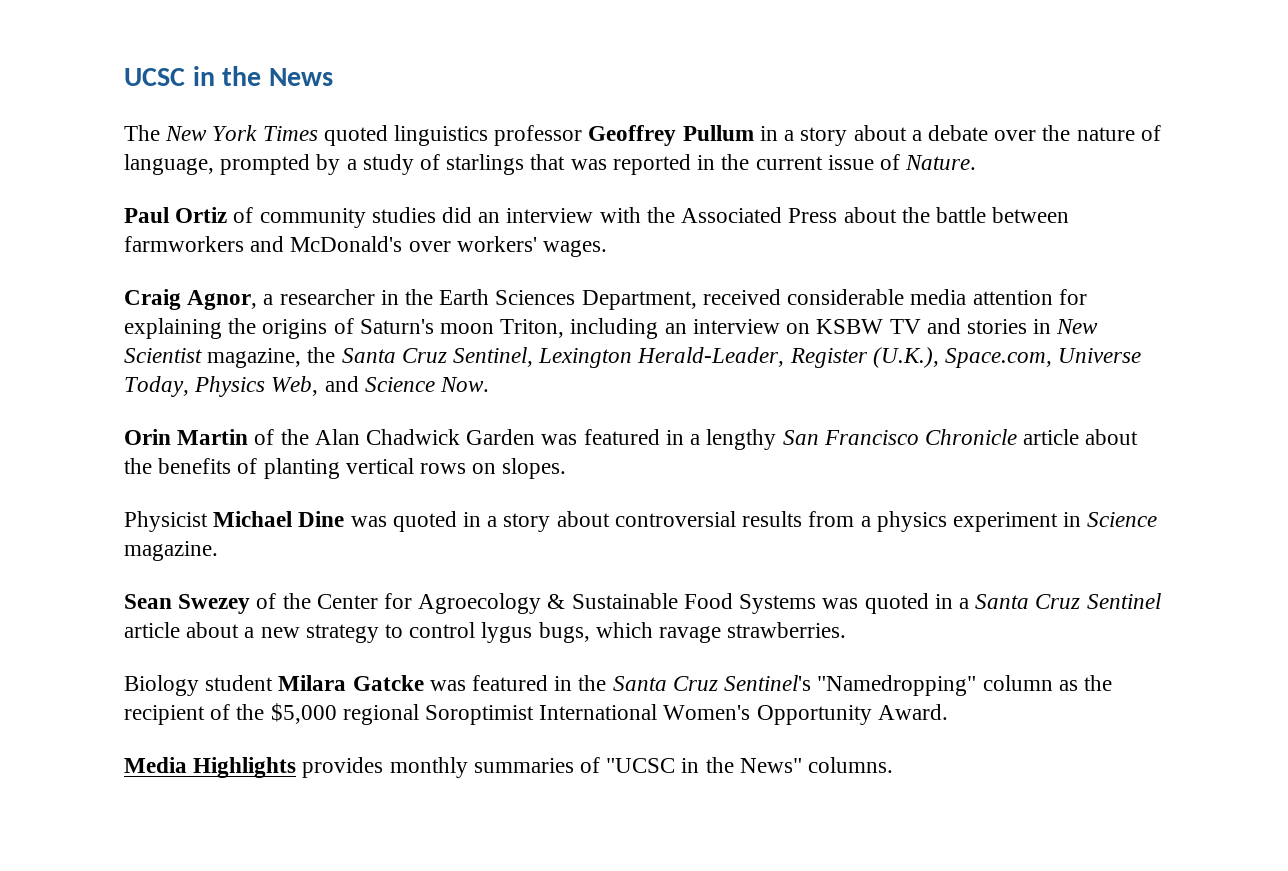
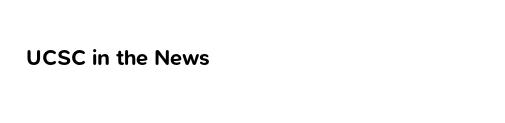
[124,125,1161,146] [124,154,977,175] [124,207,1070,228] [124,236,608,257] [124,289,1087,310] [124,318,1099,339] [124,347,1142,368] [124,376,490,397] [124,429,1139,450] [124,458,567,479] [124,511,1158,532] [124,541,218,561] [124,593,1161,614] [124,622,847,643] [124,675,1112,696] [124,703,948,725] [124,757,894,778] // The New York Times quoted linguistics professor Geoffrey Pullum in a story about a debate over the nature of language, prompted by a study of starlings that was reported in the current issue of Nature. // Paul Ortiz of community studies did an interview with the Associated Press about the battle between farmworkers and McDonald's over workers' wages. // Craig Agnor, a researcher in the Earth Sciences Department, received considerable media attention for explaining the origins of Saturn's moon Triton, including an interview on KSBW TV and stories in New Scientist magazine, the Santa Cruz Sentinel, Lexington Herald-Leader, Register (U.K.), Space.com, Universe Today, Physics Web, and Science Now. // Orin Martin of the Alan Chadwick Garden was featured in a lengthy San Francisco Chronicle article about the benefits of planting vertical rows on slopes. // Physicist Michael Dine was quoted in a story about controversial results from a physics experiment in Science magazine. // Sean Swezey of the Center for Agroecology & Sustainable Food Systems was quoted in a Santa Cruz Sentinel article about a new strategy to control lygus bugs, which ravage strawberries. // Biology student Milara Gatcke was featured in the Santa Cruz Sentinel's "Namedropping" column as the recipient of the $5,000 regional Soroptimist International Women's Opportunity Award. // Media Highlights provides monthly summaries of "UCSC in the News" columns. -> (210, 57) none

